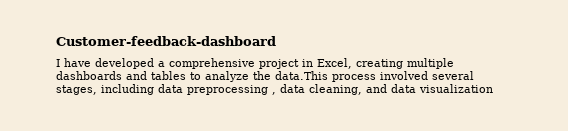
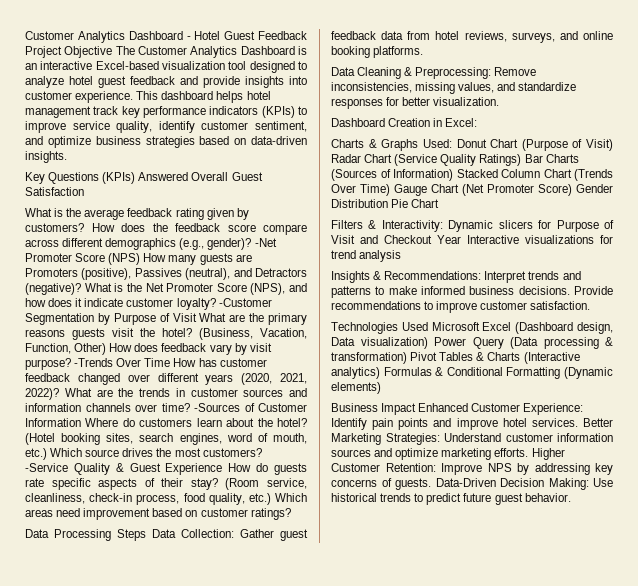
[56,36,276,46] [56,58,454,69] [56,71,474,82] [56,84,493,95] Customer-feedback-dashboard // I have developed a comprehensive project in Excel, creating multiple dashboards and tables to analyze the data.This process involved several stages, including data preprocessing , data cleaning, and data visualization -> [25,31,308,43] [25,46,307,58] [25,61,307,73] [25,76,307,88] [25,91,271,103] [25,106,307,118] [25,121,307,133] [25,136,307,148] [25,151,67,163] [25,172,263,184] [25,187,84,196] [25,208,249,220] [25,223,307,235] [25,238,277,250] [25,253,252,265] [25,268,307,280] [25,283,307,295] [25,298,272,310] [25,313,307,325] [25,328,307,340] [25,343,272,355] [25,358,267,370] [25,373,307,385] [25,388,307,400] [25,403,307,412] [25,418,307,427] [25,433,307,445] [25,448,262,460] [25,463,307,475] [25,478,308,490] [25,493,307,505] [25,508,291,520] [25,529,308,541] [331,31,613,43] [331,46,424,58] [331,67,537,79] [331,82,577,94] [331,97,500,109] [331,118,478,127] [331,139,613,151] [331,154,579,166] [331,169,613,181] [331,184,613,196] [331,199,440,208] [331,220,614,232] [331,235,613,244] [331,250,402,262] [331,271,581,283] [331,286,613,298] [331,301,591,313] [331,322,613,334] [331,337,613,349] [331,352,580,364] [331,367,613,379] [331,382,381,394] [331,403,584,415] [331,418,613,430] [331,433,613,445] [331,448,565,460] [331,463,613,475] [331,478,613,490] [331,493,571,505] Customer Analytics Dashboard - Hotel Guest Feedback Project Objective The Customer Analytics Dashboard is an interactive Excel-based visualization tool designed to analyze hotel guest feedback and provide insights into customer experience. This dashboard helps hotel management track key performance indicators (KPIs) to improve service quality, identify customer sentiment, and optimize business strategies based on data-driven insights. // Key Questions (KPIs) Answered Overall Guest Satisfaction // What is the average feedback rating given by customers? How does the feedback score compare across different demographics (e.g., gender)? -Net Promoter Score (NPS) How many guests are Promoters (positive), Passives (neutral), and Detractors (negative)? What is the Net Promoter Score (NPS), and how does it indicate customer loyalty? -Customer Segmentation by Purpose of Visit What are the primary reasons guests visit the hotel? (Business, Vacation, Function, Other) How does feedback vary by visit purpose? -Trends Over Time How has customer feedback changed over different years (2020, 2021, 2022)? What are the trends in customer sources and information channels over time? -Sources of Customer Information Where do customers learn about the hotel? (Hotel booking sites, search engines, word of mouth, etc.) Which source drives the most customers? -Service Quality & Guest Experience How do guests rate specific aspects of their stay? (Room service, cleanliness, check-in process, food quality, etc.) Which areas need improvement based on customer ratings? // Data Processing Steps Data Collection: Gather guest feedback data from hotel reviews, surveys, and online booking platforms. // Data Cleaning & Preprocessing: Remove inconsistencies, missing values, and standardize responses for better visualization. // Dashboard Creation in Excel: // Charts & Graphs Used: Donut Chart (Purpose of Visit) Radar Chart (Service Quality Ratings) Bar Charts (Sources of Information) Stacked Column Chart (Trends Over Time) Gauge Chart (Net Promoter Score) Gender Distribution Pie Chart // Filters & Interactivity: Dynamic slicers for Purpose of Visit and Checkout Year Interactive visualizations for trend analysis // Insights & Recommendations: Interpret trends and patterns to make informed business decisions. Provide recommendations to improve customer satisfaction. // Technologies Used Microsoft Excel (Dashboard design, Data visualization) Power Query (Data processing & transformation) Pivot Tables & Charts (Interactive analytics) Formulas & Conditional Formatting (Dynamic elements) // Business Impact Enhanced Customer Experience: Identify pain points and improve hotel services. Better Marketing Strategies: Understand customer information sources and optimize marketing efforts. Higher Customer Retention: Improve NPS by addressing key concerns of guests. Data-Driven Decision Making: Use historical trends to predict future guest behavior.

